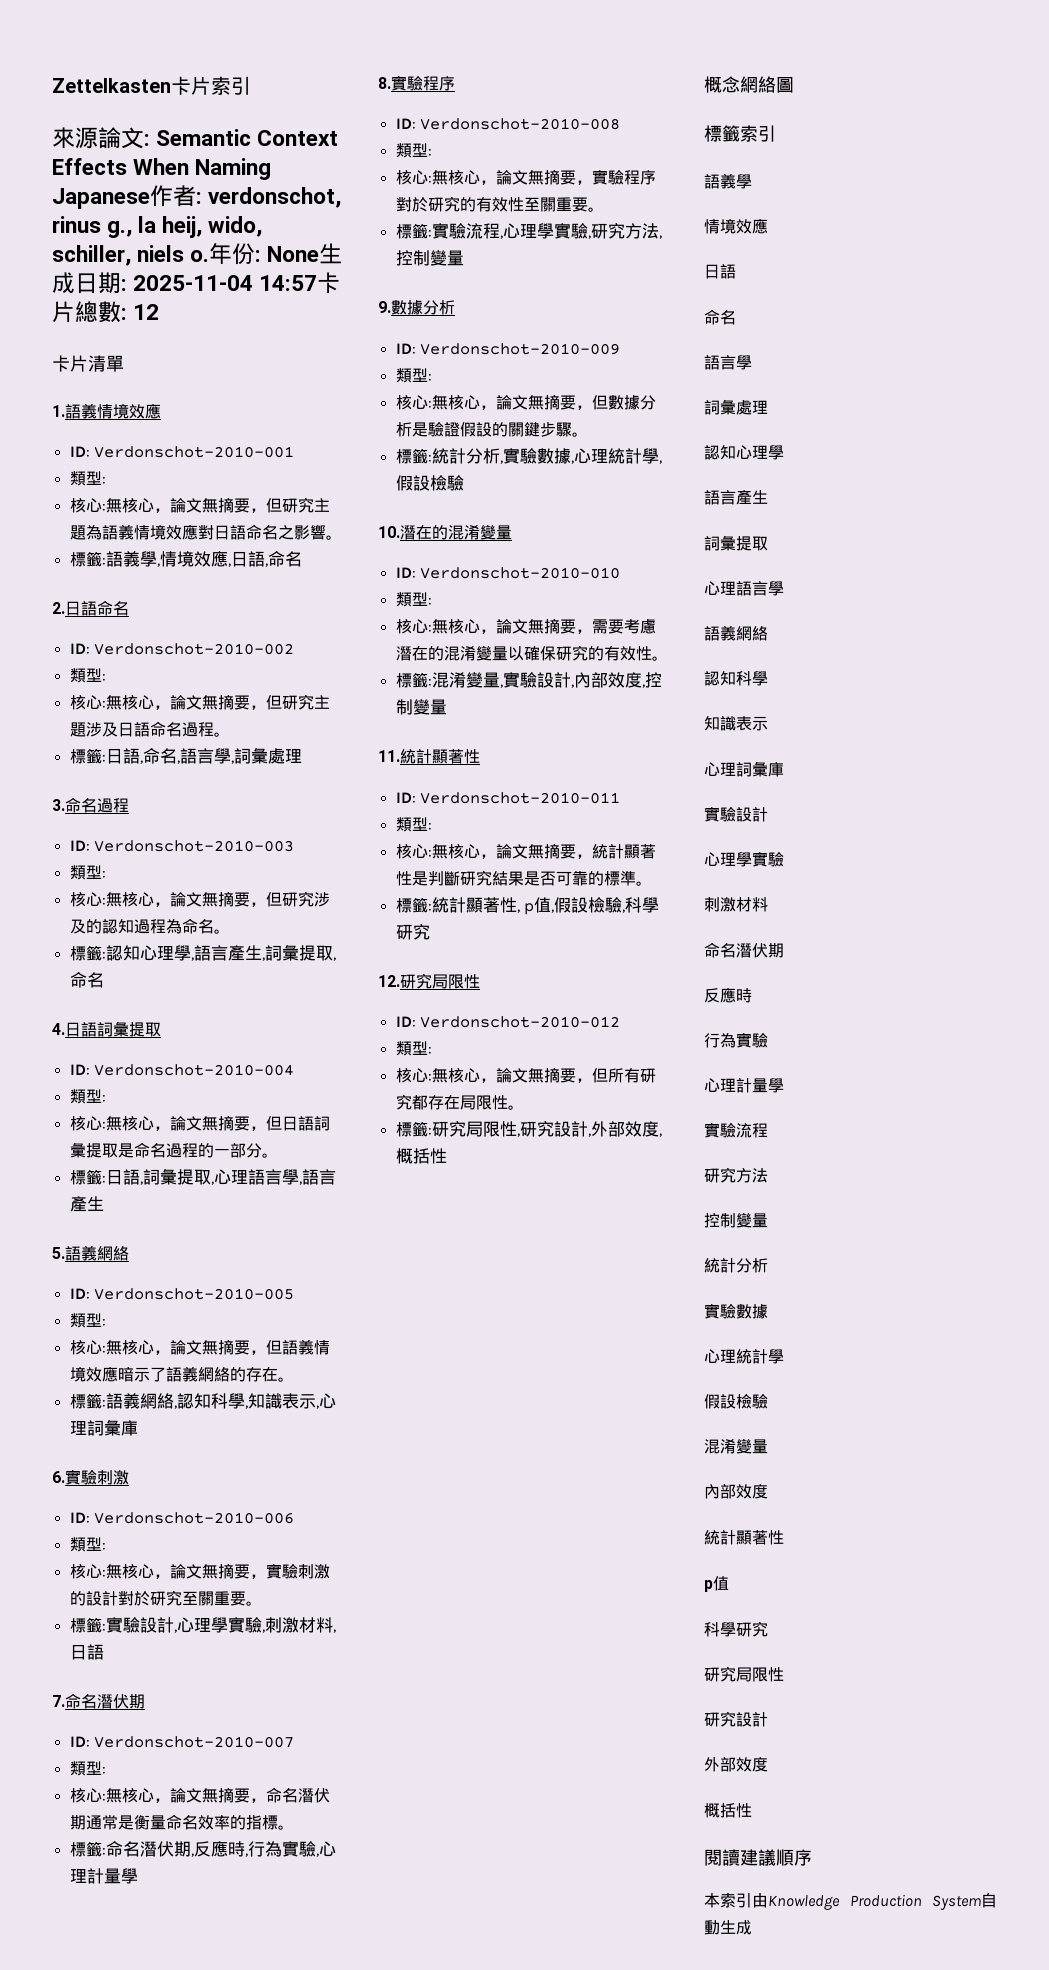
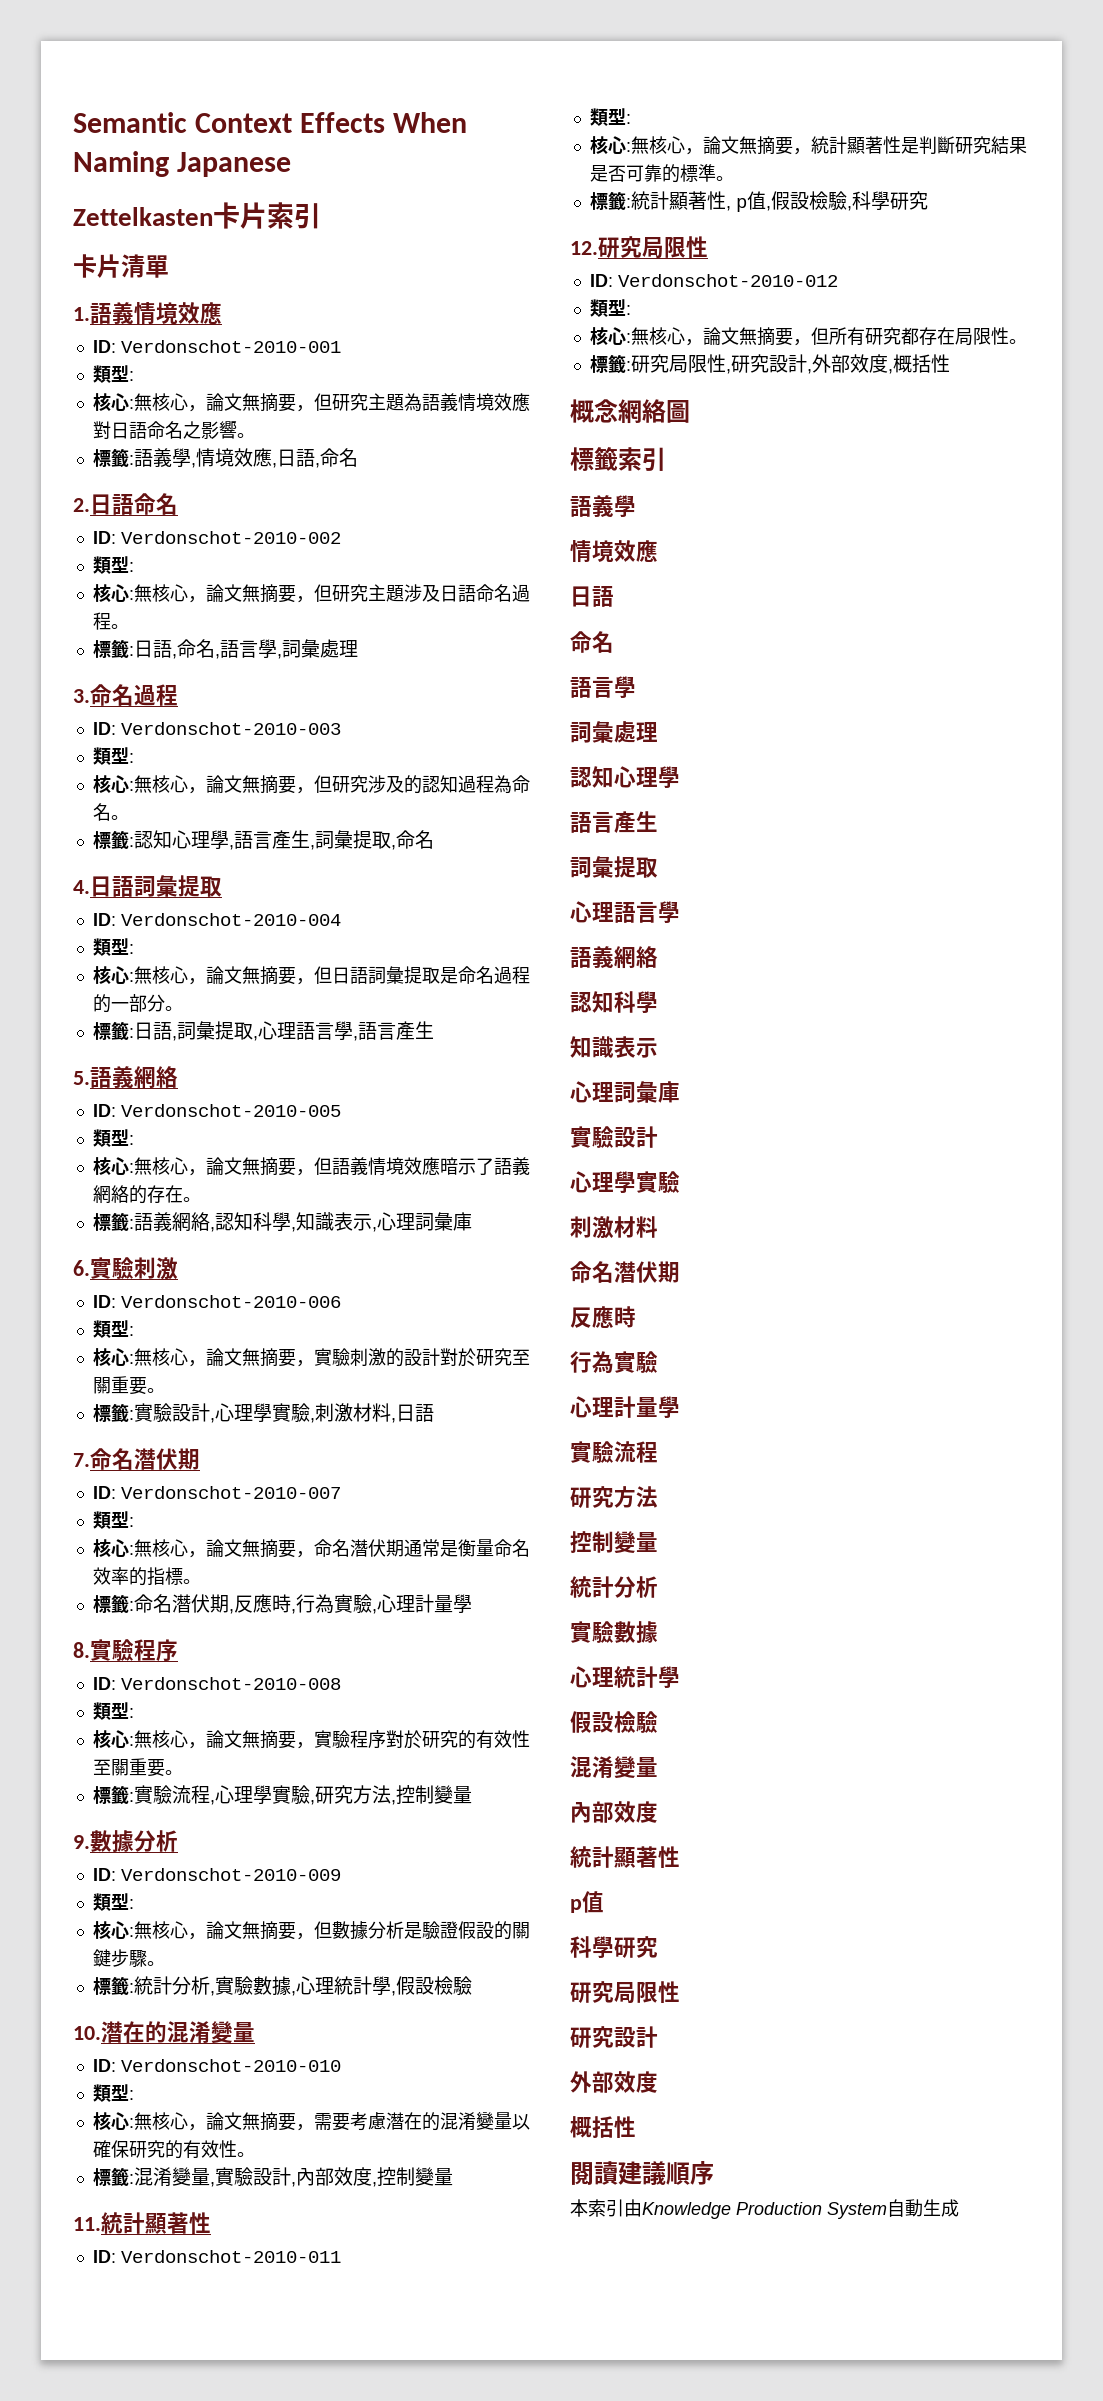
[52,76,251,95] [52,127,150,149] Zettelkasten卡片索引 // 來源論文: -> (73, 122) none
[150,185,342,208] [52,216,263,238] [52,243,343,266] [52,272,341,294] [52,301,160,323] 作者: verdonschot, rinus g., la heij, wido, schiller, niels o.年份: None生成日期: 2025-11-04 14:57卡片總數: 12 -> [73,202,321,229] // Zettelkasten卡片索引

